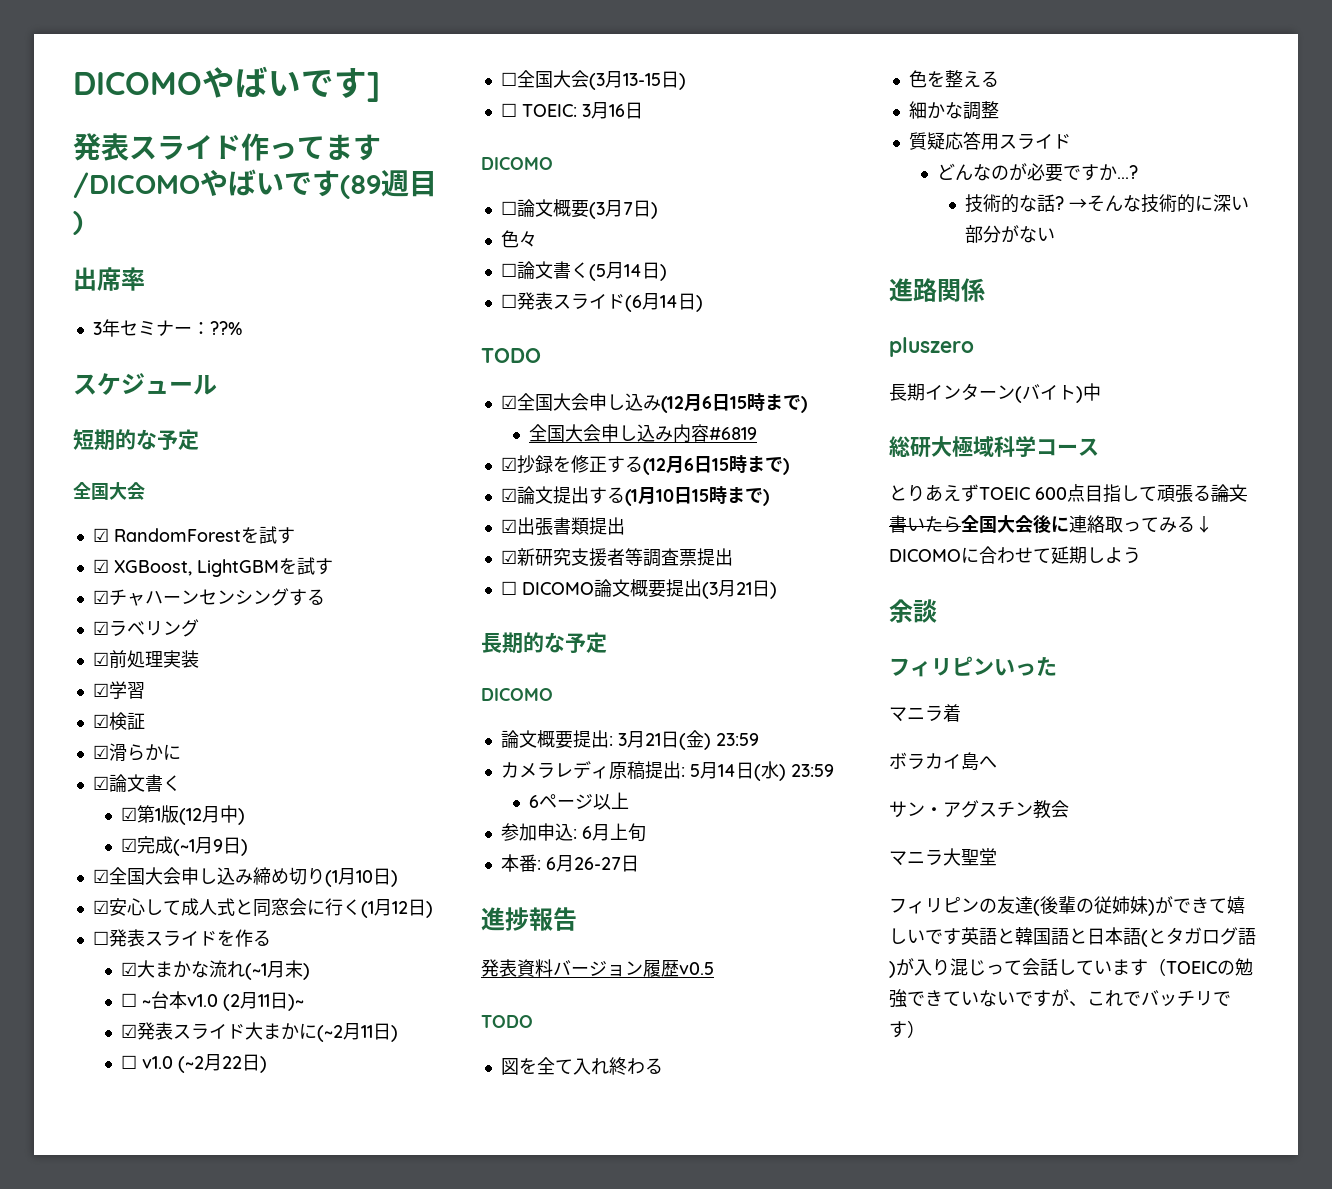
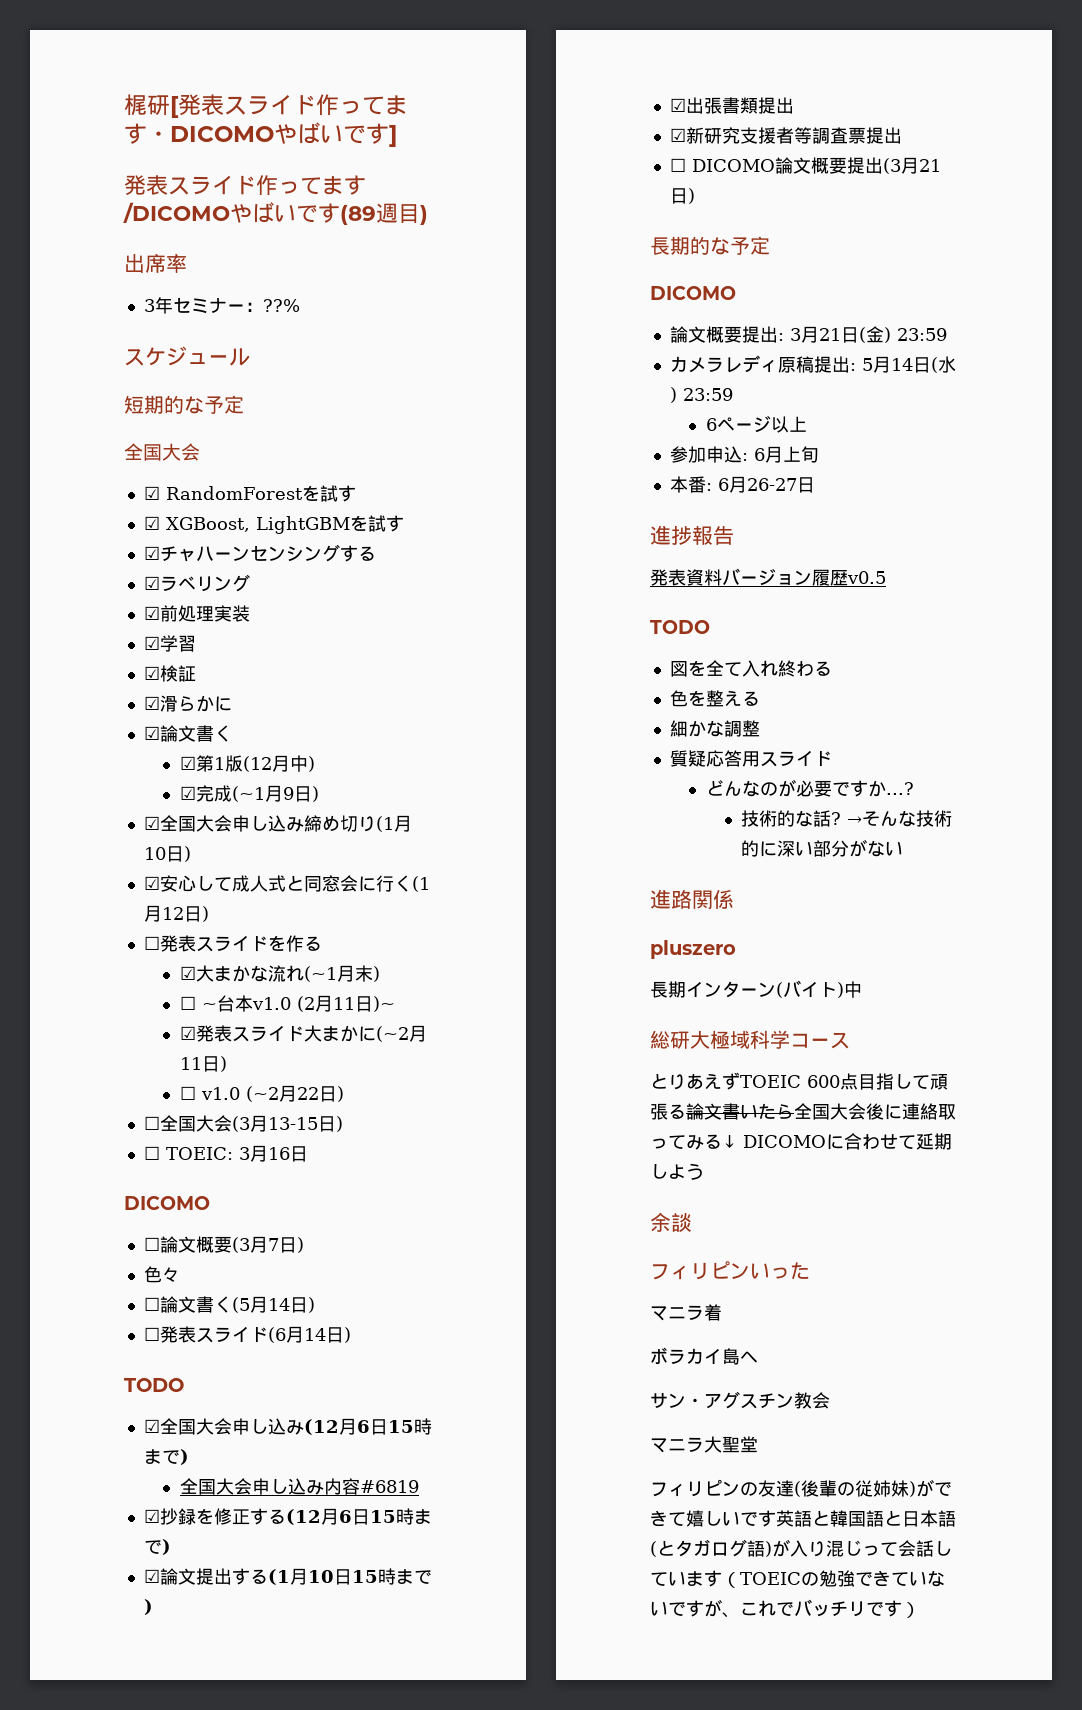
(73, 83) none -> [124,94,408,118] [124,123,170,144] 梶研[発表スライド作ってます・

